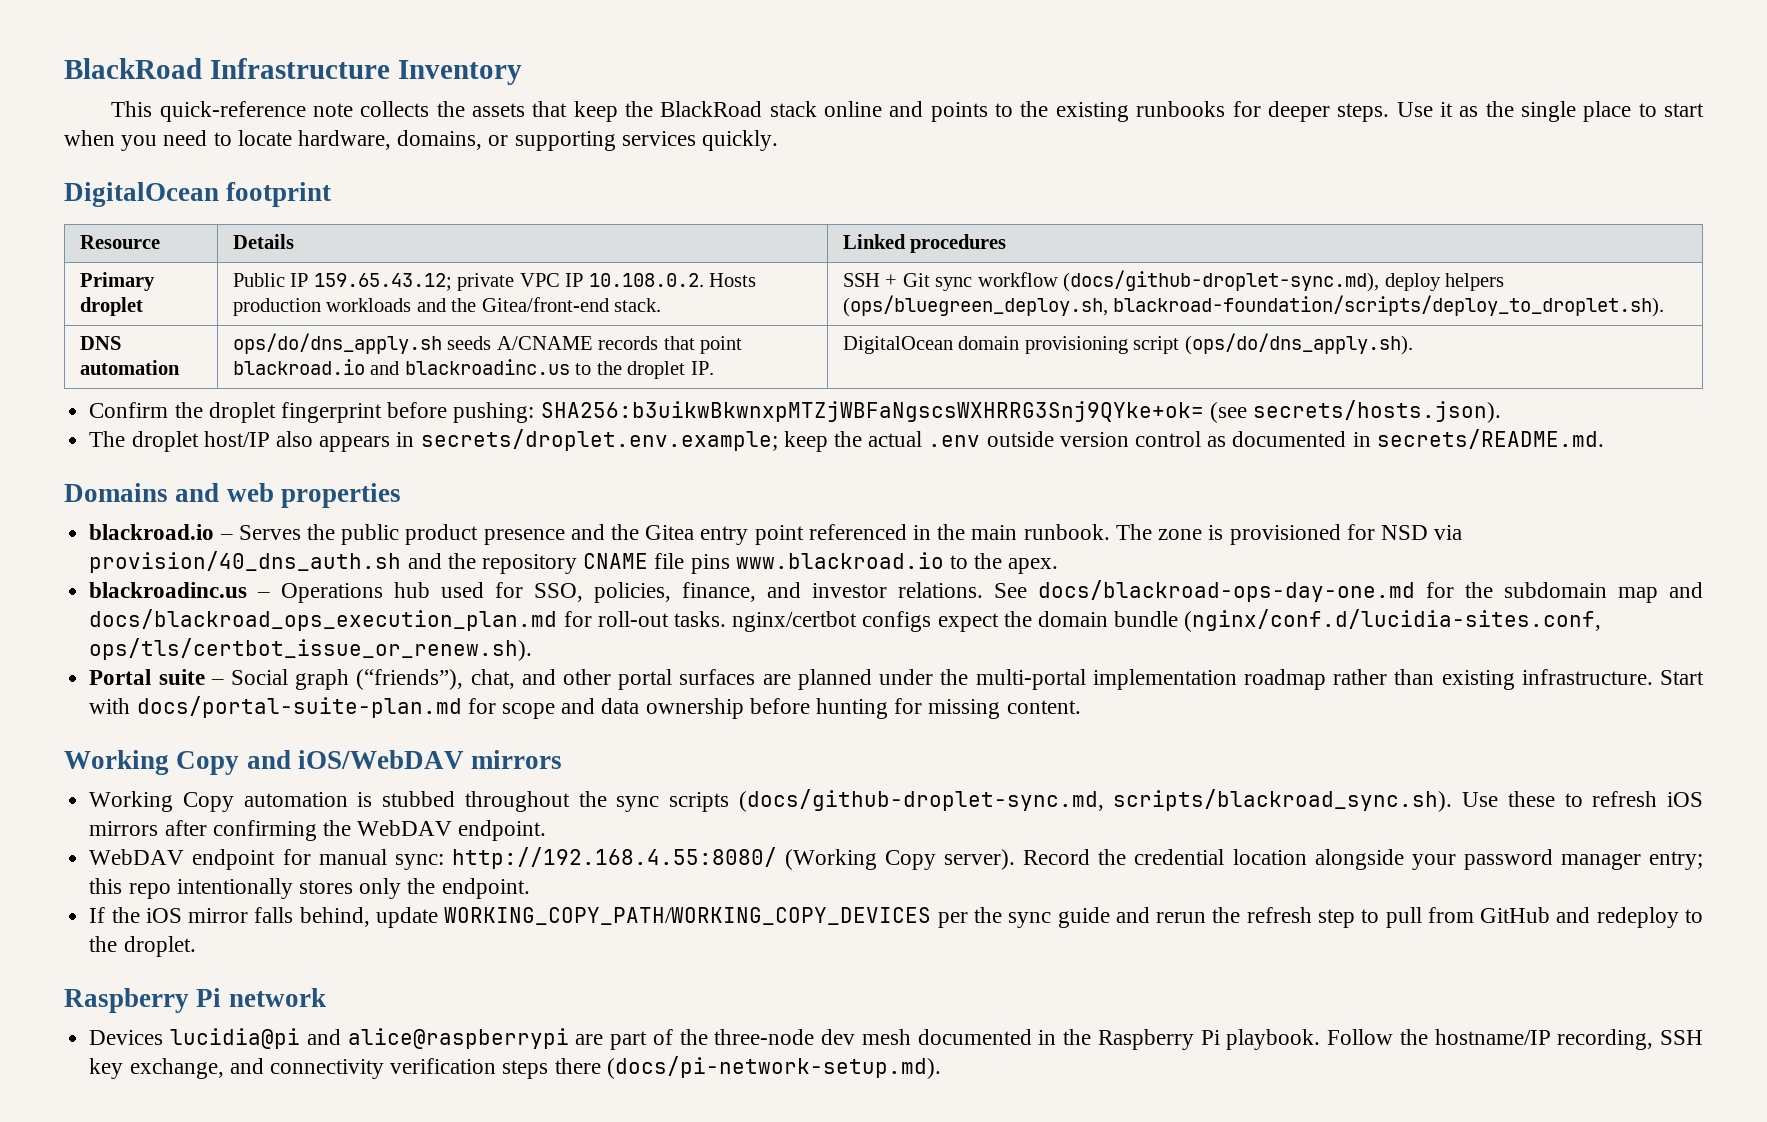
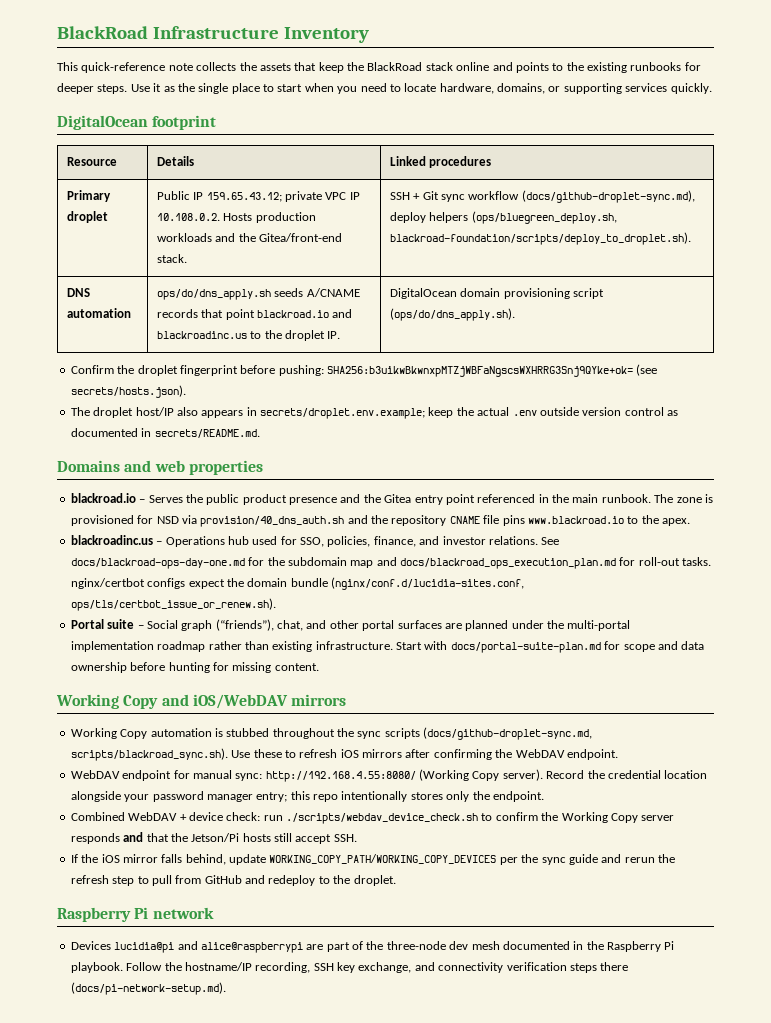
(530, 888) none -> [70,812,675,824] [70,832,357,844] // Combined WebDAV + device check: run ./scripts/webdav_device_check.sh to confirm the Working Copy server responds and that the Jetson/Pi hosts still accept SSH.

